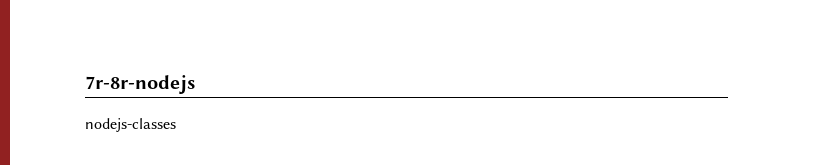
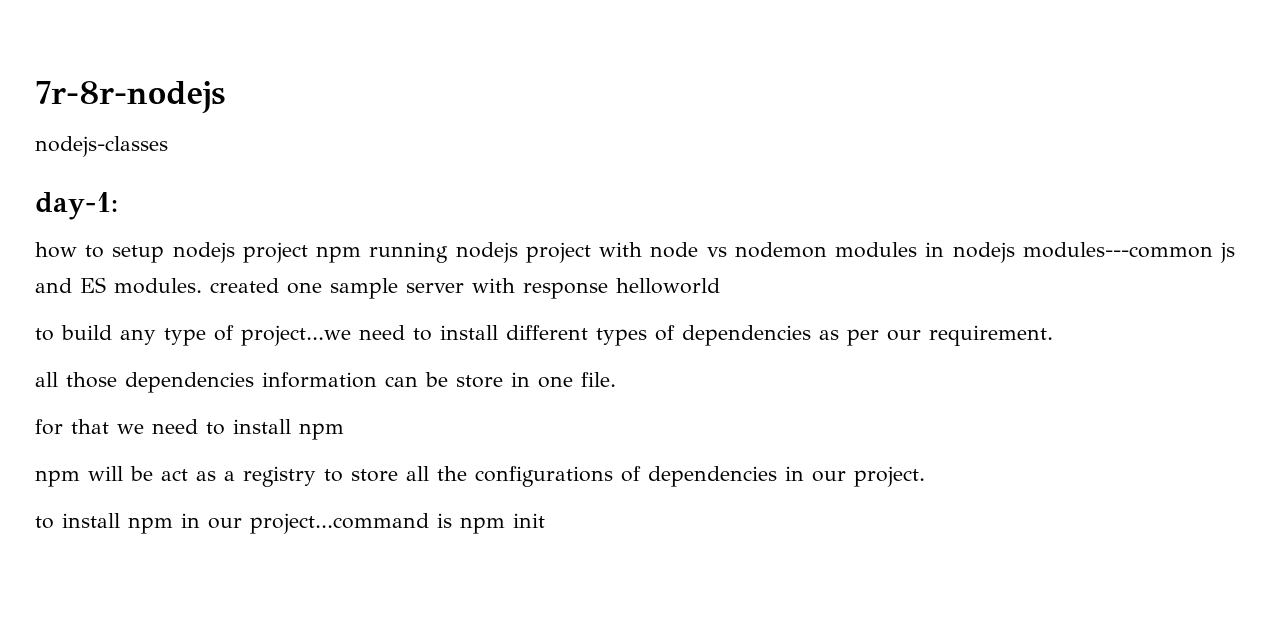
(176, 125) none -> [35,192,118,220] [35,242,1236,263] [35,277,720,299] [35,325,1053,346] [35,372,616,393] [35,419,344,440] [35,466,925,487] [35,513,545,534] // day-1: // how to setup nodejs project npm running nodejs project with node vs nodemon modules in nodejs modules---common js and ES modules. created one sample server with response helloworld // to build any type of project...we need to install different types of dependencies as per our requirement. // all those dependencies information can be store in one file. // for that we need to install npm // npm will be act as a registry to store all the configurations of dependencies in our project. // to install npm in our project...command is npm init

